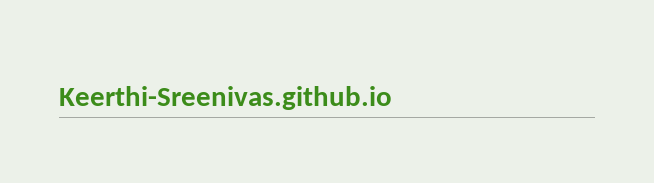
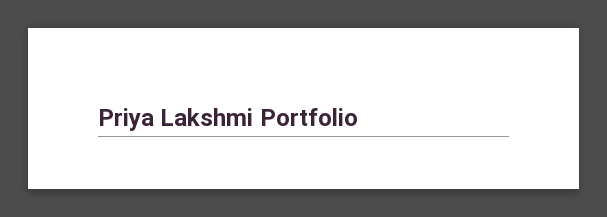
[59,86,392,110] Keerthi-Sreenivas.github.io -> [98,108,358,131] Priya Lakshmi Portfolio

